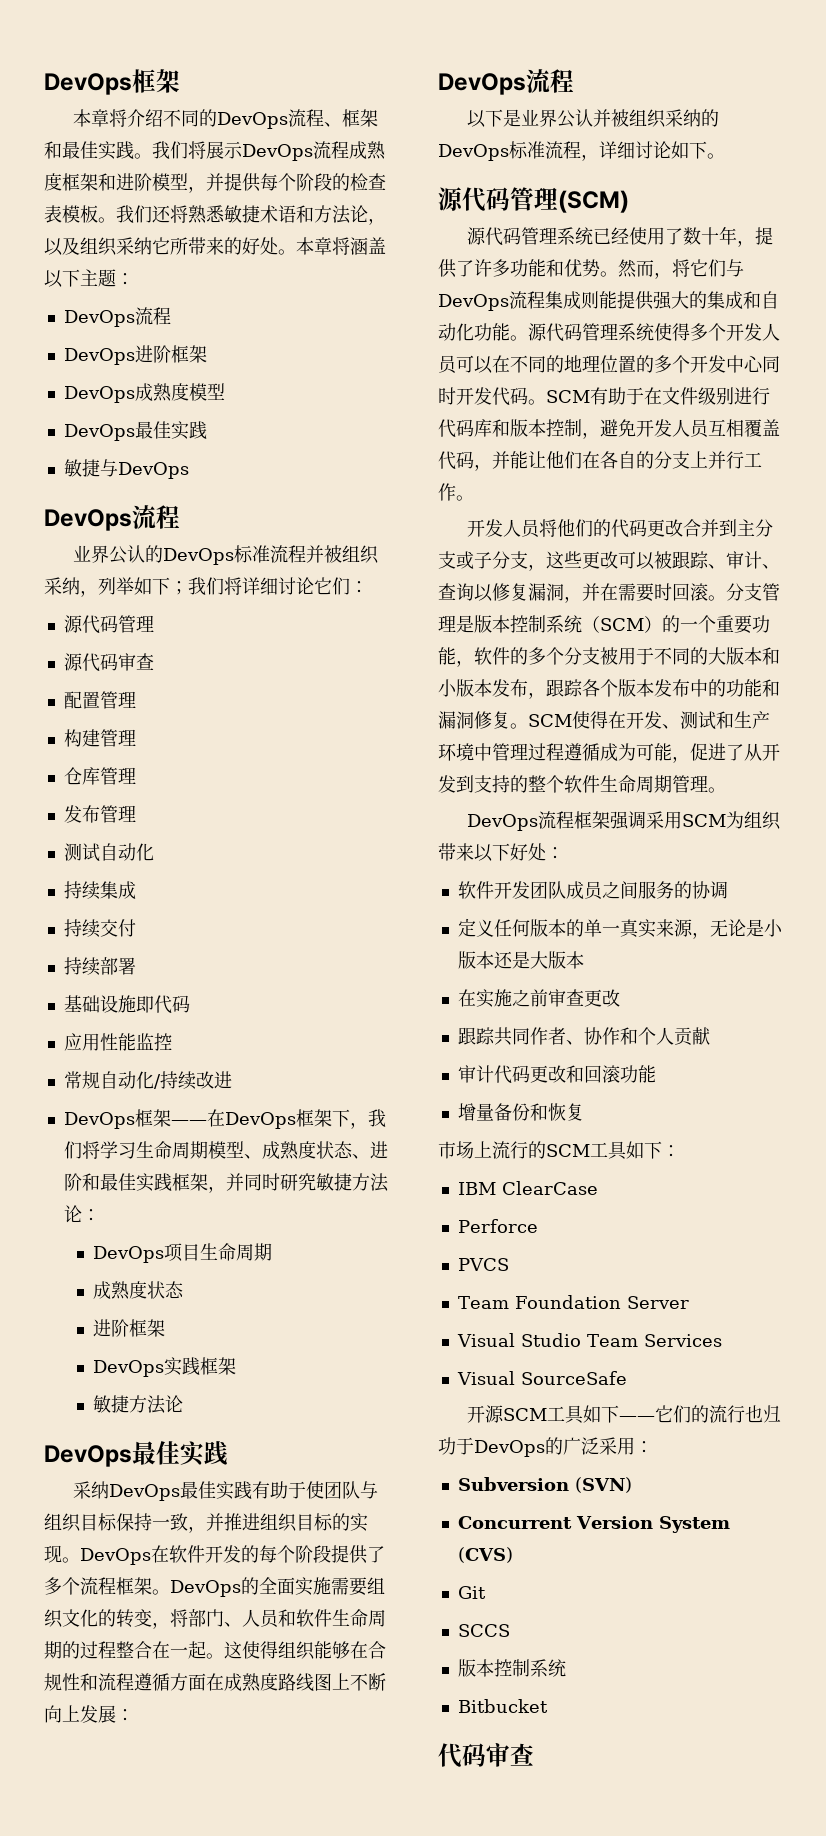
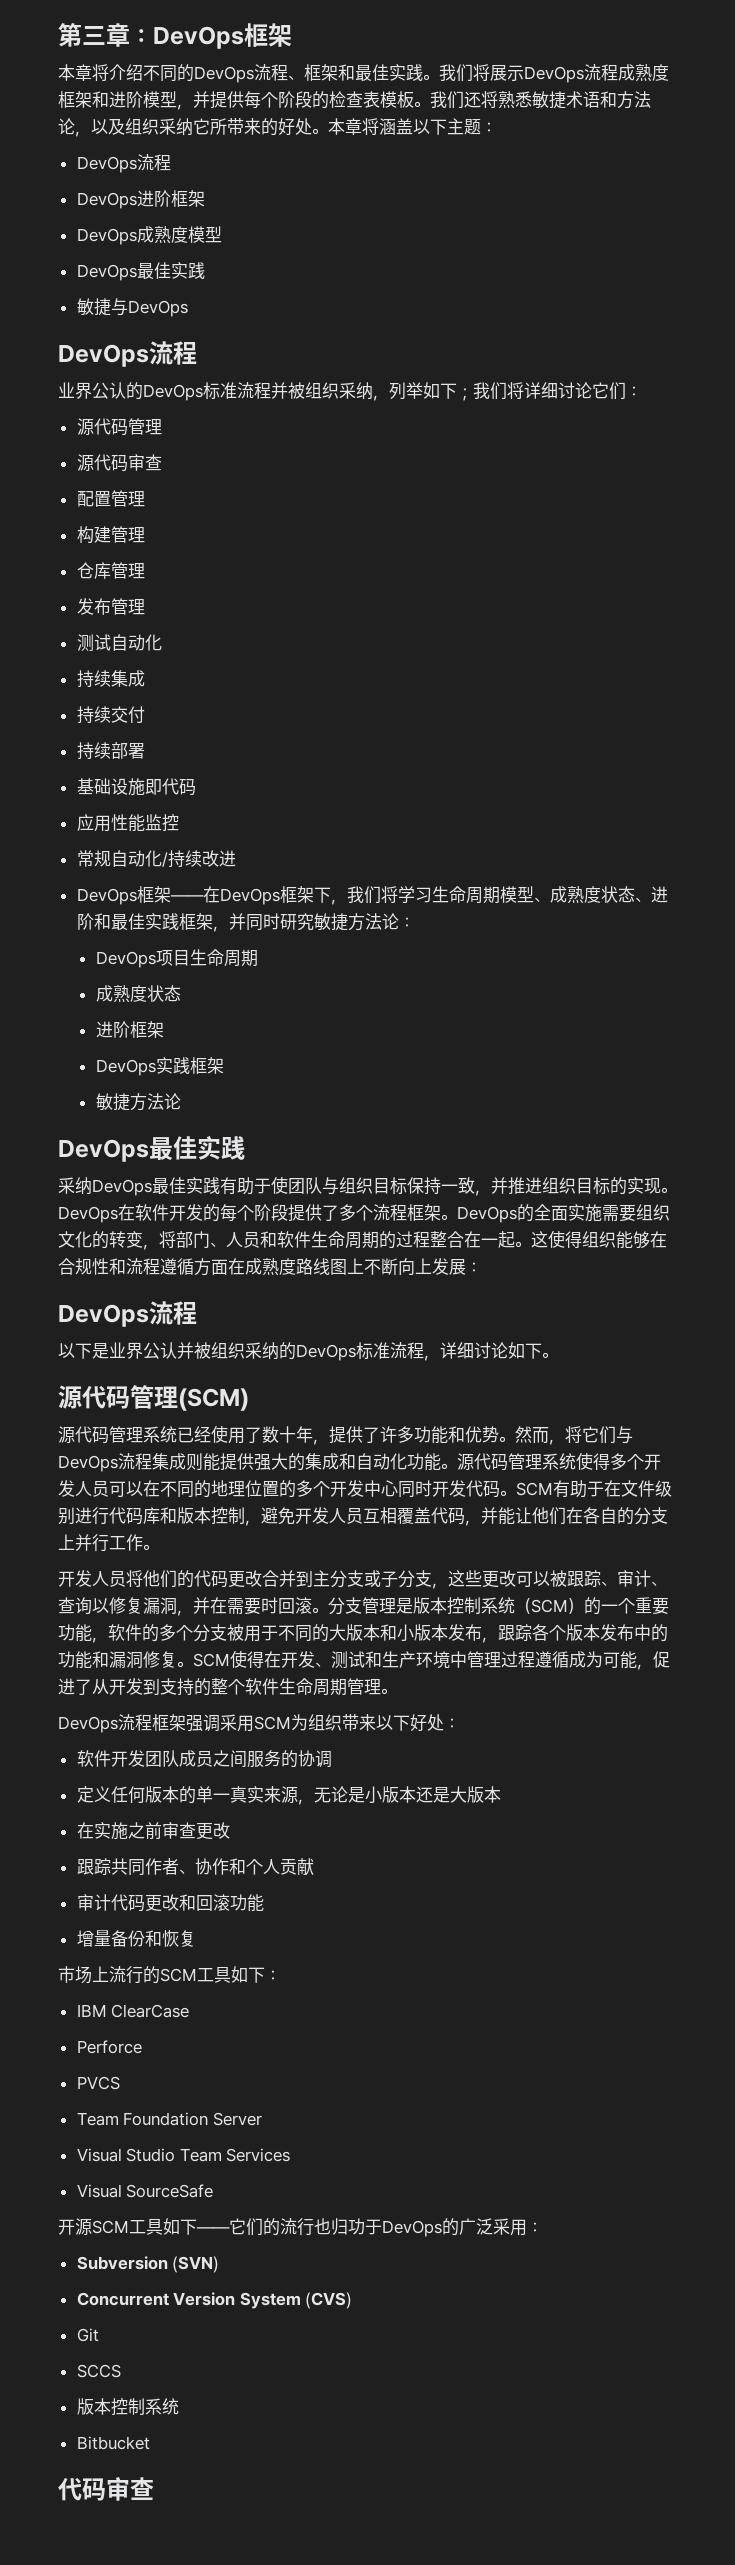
(44, 84) none -> [58,23,153,47] 第三章：

